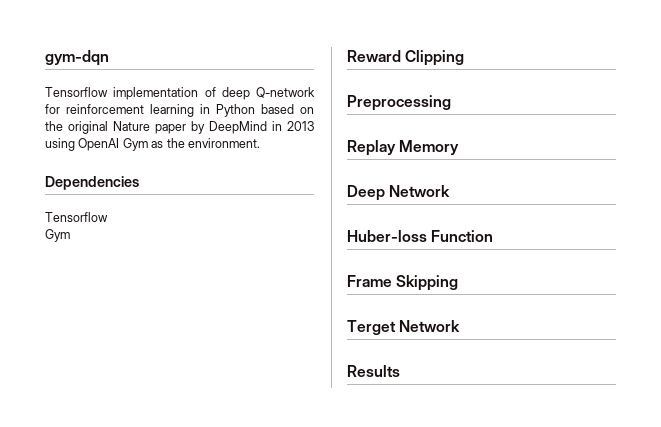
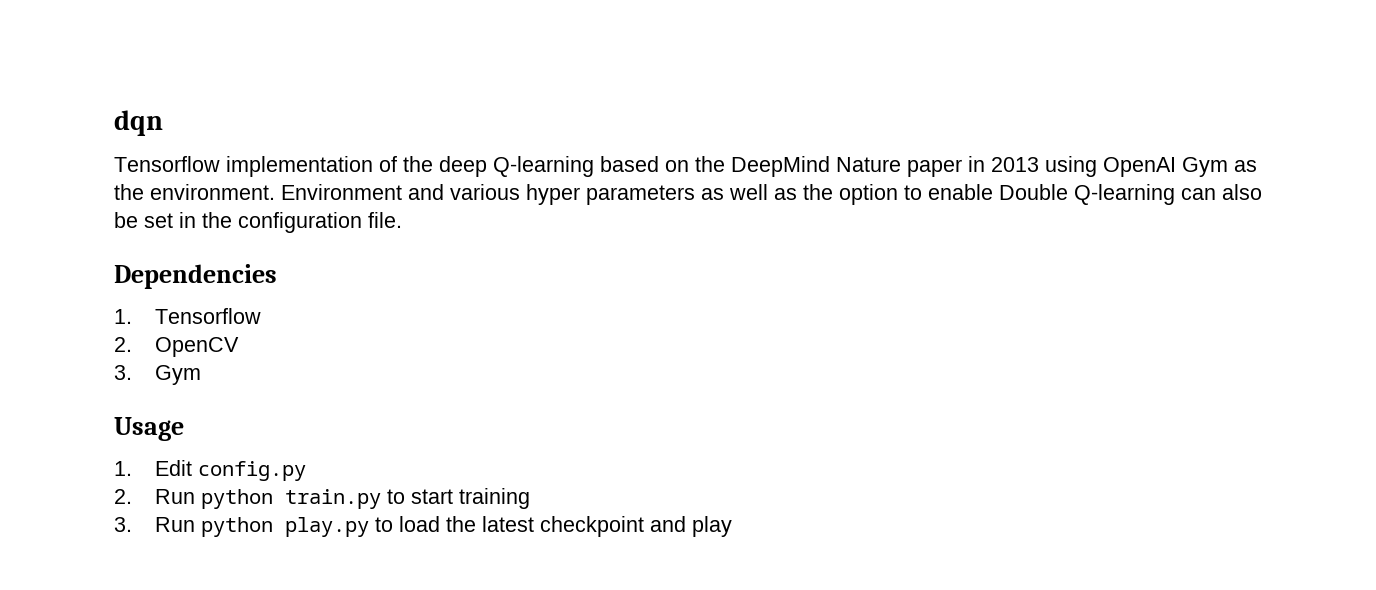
[45,50,109,66] gym-dqn -> [114,110,163,136] dqn
[221,87,315,100] [45,104,255,117] deep Q-network for reinforcement learning in Python -> [403,156,594,177] the deep Q-learning
[68,121,108,134] original -> [731,156,830,177] DeepMind
[191,121,267,134] by DeepMind -> (962, 168) none
(260, 143) none -> [281,184,1262,205] [114,212,402,233] Environment and various hyper parameters as well as the option to enable Double Q-learning can also be set in the configuration file.
(139, 183) none -> [114,309,132,324] 1.
[45,229,70,242] [347,50,465,66] [347,95,451,111] [347,140,460,156] [347,185,451,201] [347,230,494,242] [347,275,459,291] [347,320,461,335] [347,365,400,377] Gym // Reward Clipping // Preprocessing // Replay Memory // Deep Network // Huber-loss Function // Frame Skipping // Terget Network // Results -> [114,337,239,357] [114,365,201,385] [114,417,184,441] [114,460,306,481] [114,488,530,509] [114,516,732,537] 2. OpenCV // 3. Gym // Usage // 1. Edit config.py // 2. Run python train.py to start training // 3. Run python play.py to load the latest checkpoint and play

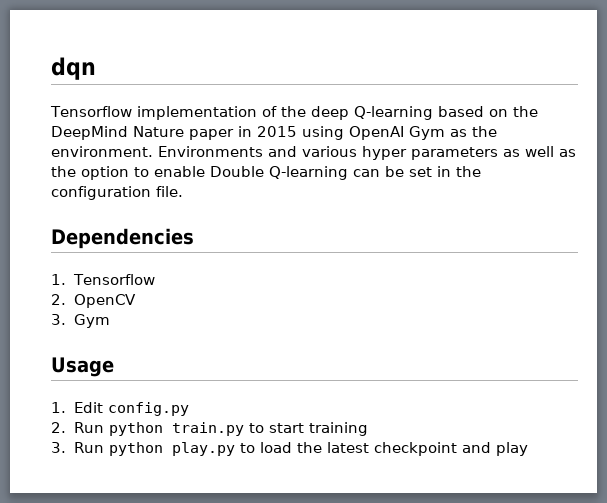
[991,157,1039,172] 2013 -> [257,126,297,137] 2015
[281,184,402,200] Environment -> [158,146,263,157] Environments
[1222,184,1262,200] also -> (380, 173) none

